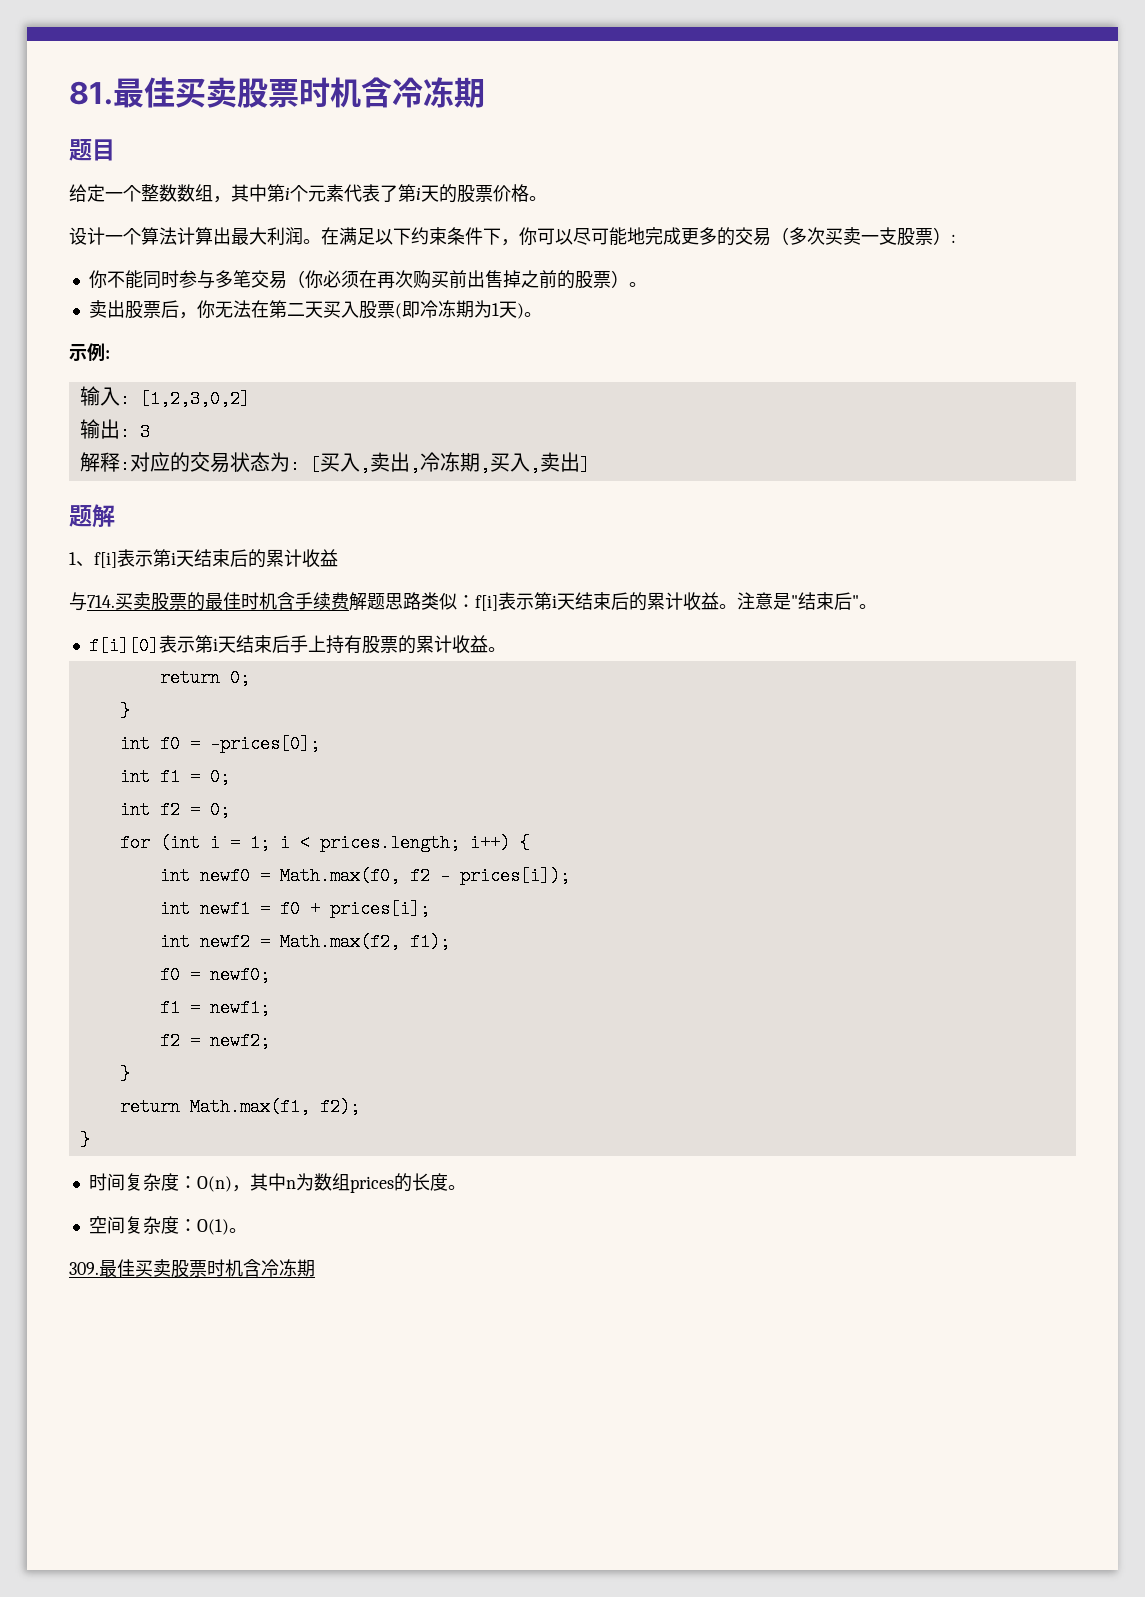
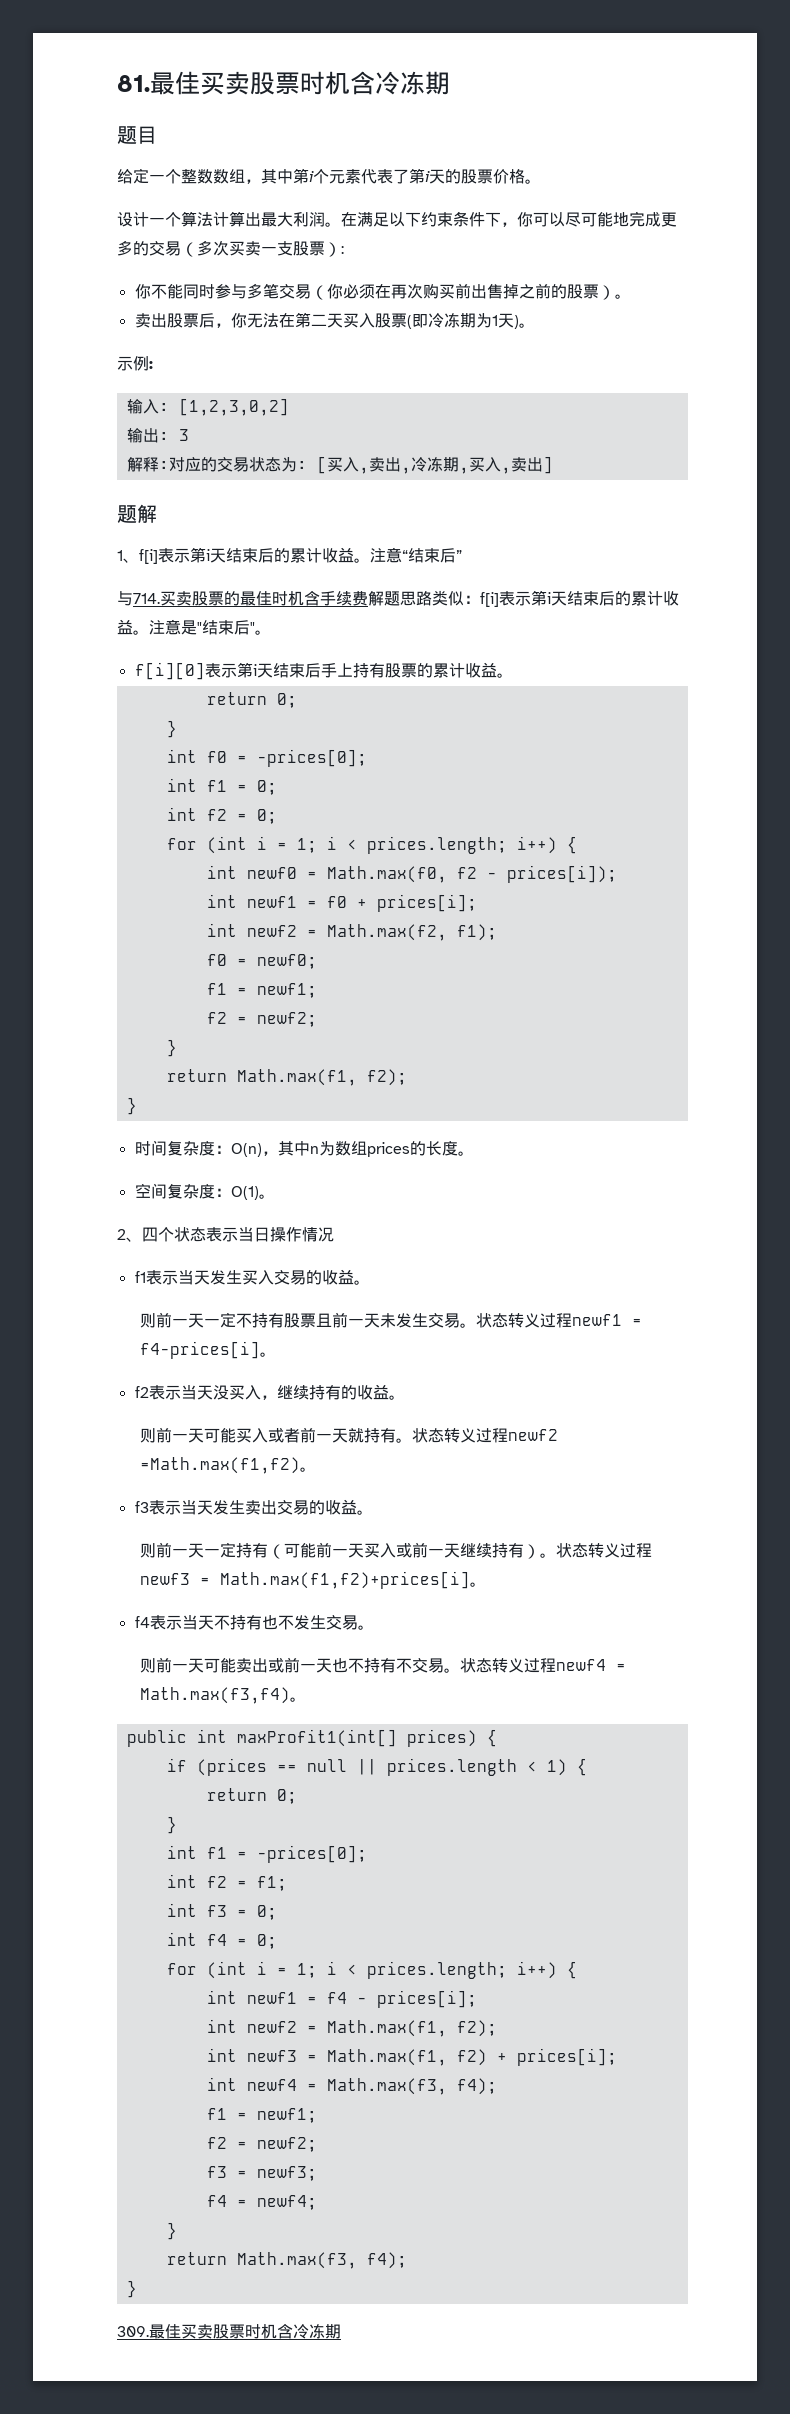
(338, 558) none -> [354,547,462,563] 。注意“结束后”
(247, 1230) none -> [117,1227,334,1242] [134,1269,370,1285] [140,1312,643,1328] [140,1341,277,1359] [134,1384,405,1400] [140,1427,559,1443] [140,1457,317,1474] [134,1499,373,1515] [140,1542,653,1559] [140,1571,487,1589] [134,1615,374,1630] [140,1657,627,1673] [140,1687,307,1704] [126,1729,497,1747] [166,1758,587,1776] [206,1788,297,1804] [166,1816,177,1834] [166,1845,367,1863] [166,1874,287,1891] [166,1903,277,1920] [166,1932,277,1949] [166,1961,577,1979] [206,1990,477,2008] [206,2019,497,2037] [206,2048,617,2066] [206,2077,497,2095] [206,2108,317,2123] [206,2137,317,2152] [206,2166,317,2181] [206,2195,317,2210] [166,2222,177,2240] [166,2252,407,2269] [126,2280,137,2298] // 2、四个状态表示当日操作情况 // f1表示当天发生买入交易的收益。 // 则前一天一定不持有股票且前一天未发生交易。状态转义过程newf1 = f4-prices[i]。 // f2表示当天没买入，继续持有的收益。 // 则前一天可能买入或者前一天就持有。状态转义过程newf2 =Math.max(f1,f2)。 // f3表示当天发生卖出交易的收益。 // 则前一天一定持有（可能前一天买入或前一天继续持有）。状态转义过程newf3 = Math.max(f1,f2)+prices[i]。 // f4表示当天不持有也不发生交易。 // 则前一天可能卖出或前一天也不持有不交易。状态转义过程newf4 = Math.max(f3,f4)。 // public int maxProfit1(int[] prices) { // if (prices == null || prices.length < 1) { // return 0; // } // int f1 = -prices[0]; // int f2 = f1; // int f3 = 0; // int f4 = 0; // for (int i = 1; i < prices.length; i++) { // int newf1 = f4 - prices[i]; // int newf2 = Math.max(f1, f2); // int newf3 = Math.max(f1, f2) + prices[i]; // int newf4 = Math.max(f3, f4); // f1 = newf1; // f2 = newf2; // f3 = newf3; // f4 = newf4; // } // return Math.max(f3, f4); // }

